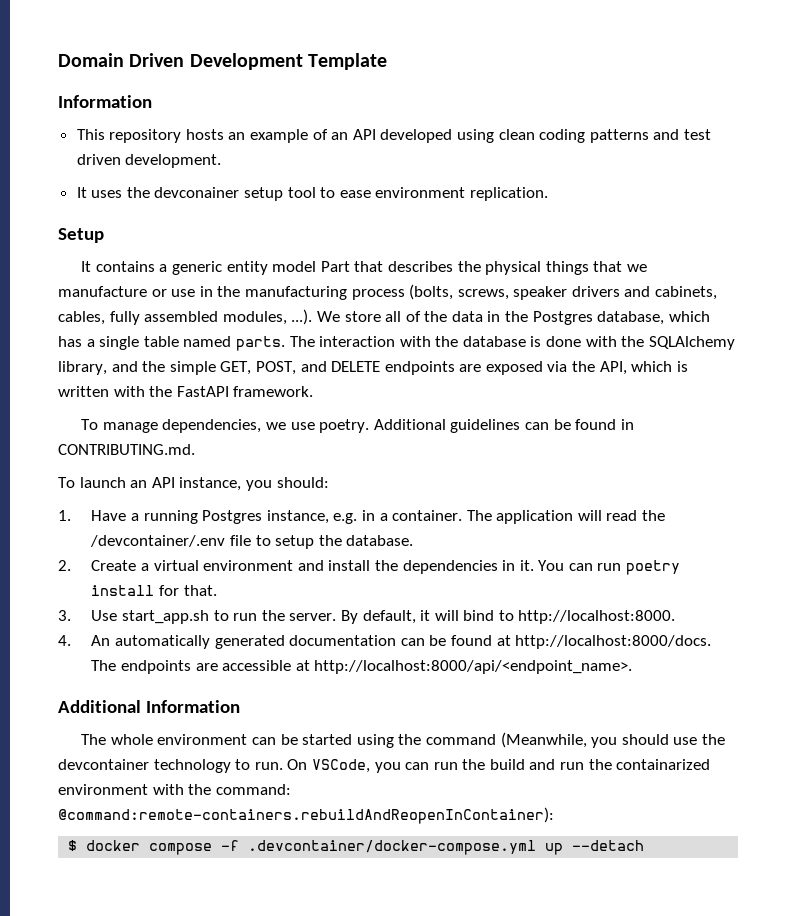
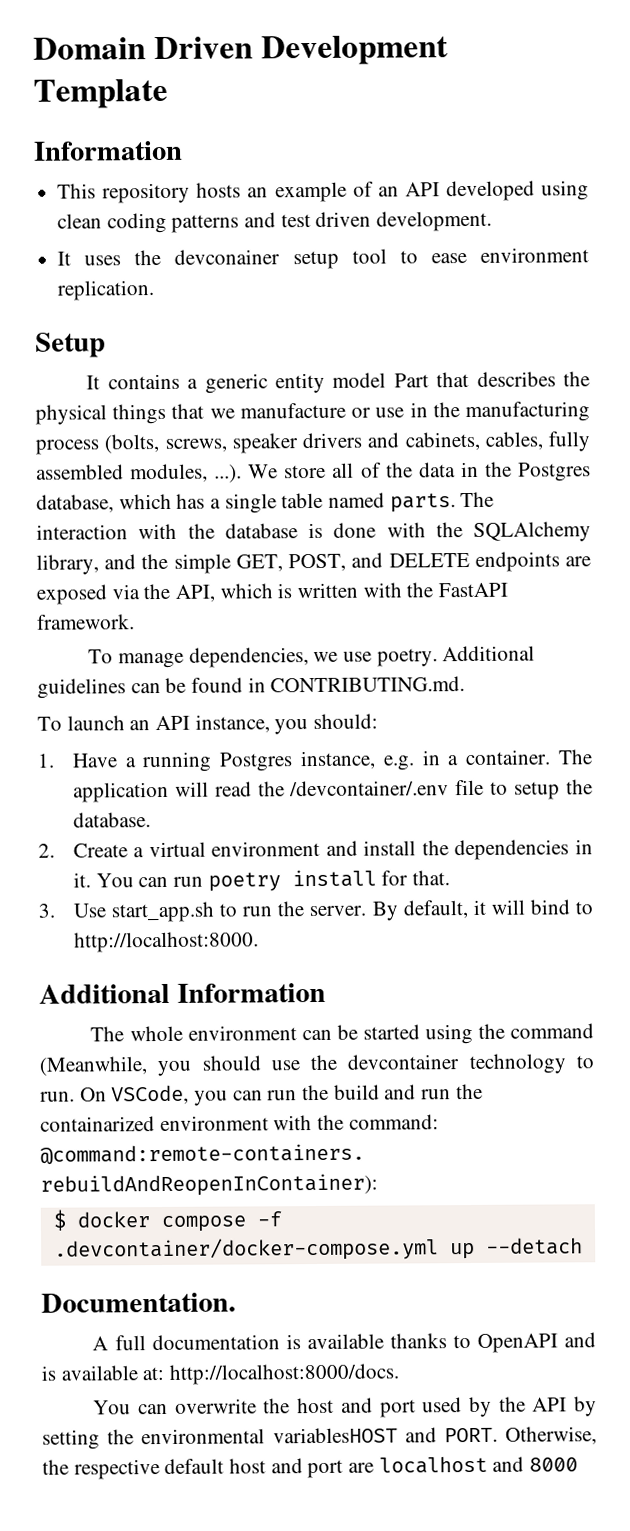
[58,635,712,649] [91,660,633,674] // 4. An automatically generated documentation can be found at http://localhost:8000/docs. The endpoints are accessible at http://localhost:8000/api/<endpoint_name>. -> (259, 942) none
(645, 845) none -> [41,1292,236,1313] [92,1332,596,1353] [41,1363,400,1385] [93,1396,597,1418] [42,1426,597,1450] [42,1455,579,1480] // Documentation. // A full documentation is available thanks to OpenAPI and is available at: http://localhost:8000/docs. // You can overwrite the host and port used by the API by setting the environmental variablesHOST and PORT. Otherwise, the respective default host and port are localhost and 8000

